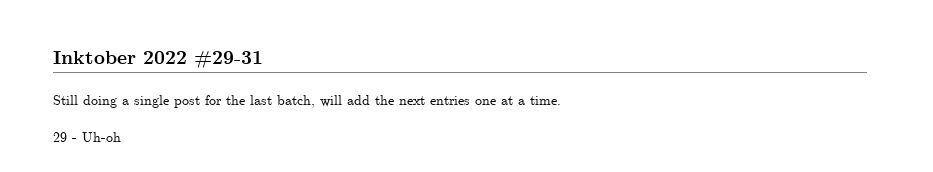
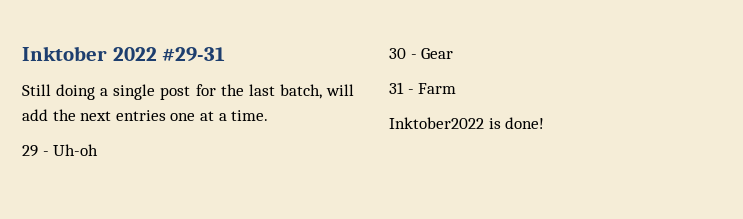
(121, 137) none -> [389,48,454,59] [389,82,457,94] [389,117,545,129] // 30 - Gear // 31 - Farm // Inktober2022 is done!

